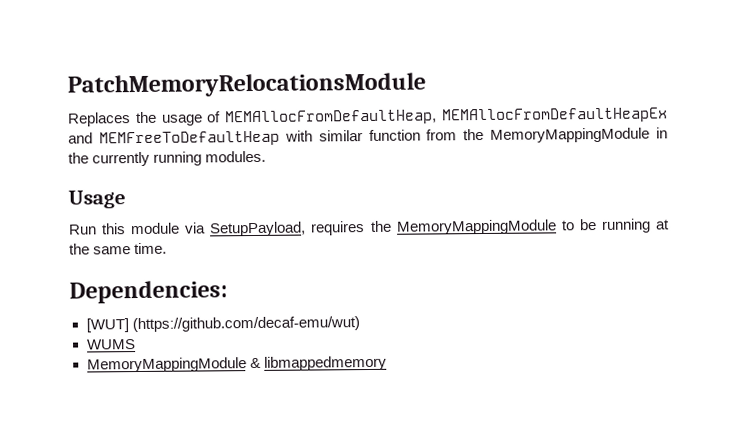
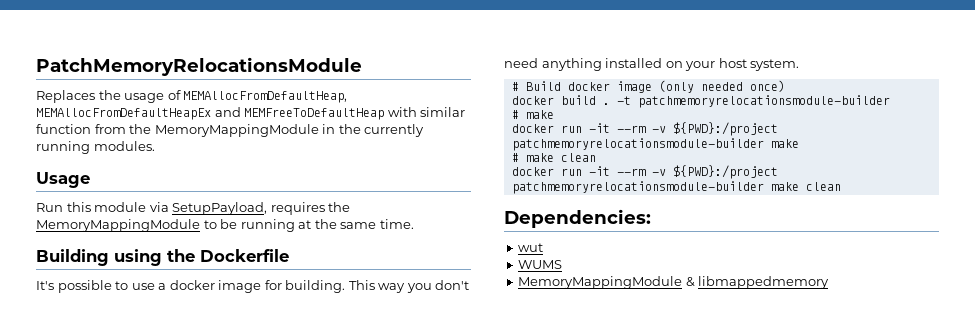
(168, 248) none -> [36,249,289,266] [36,280,470,293] [504,58,800,71] [511,80,785,93] [511,95,890,108] [511,110,554,119] [511,122,778,136] [511,138,799,151] [511,153,596,162] [511,165,778,179] [511,181,841,194] // Building using the Dockerfile // It's possible to use a docker image for building. This way you don't need anything installed on your host system. // # Build docker image (only needed once) // docker build . -t patchmemoryrelocationsmodule-builder // # make // docker run -it --rm -v ${PWD}:/project patchmemoryrelocationsmodule-builder make // # make clean // docker run -it --rm -v ${PWD}:/project patchmemoryrelocationsmodule-builder make clean
[85,316,360,333] [WUT] (https://github.com/decaf-emu/wut) -> [518,243,544,252] wut

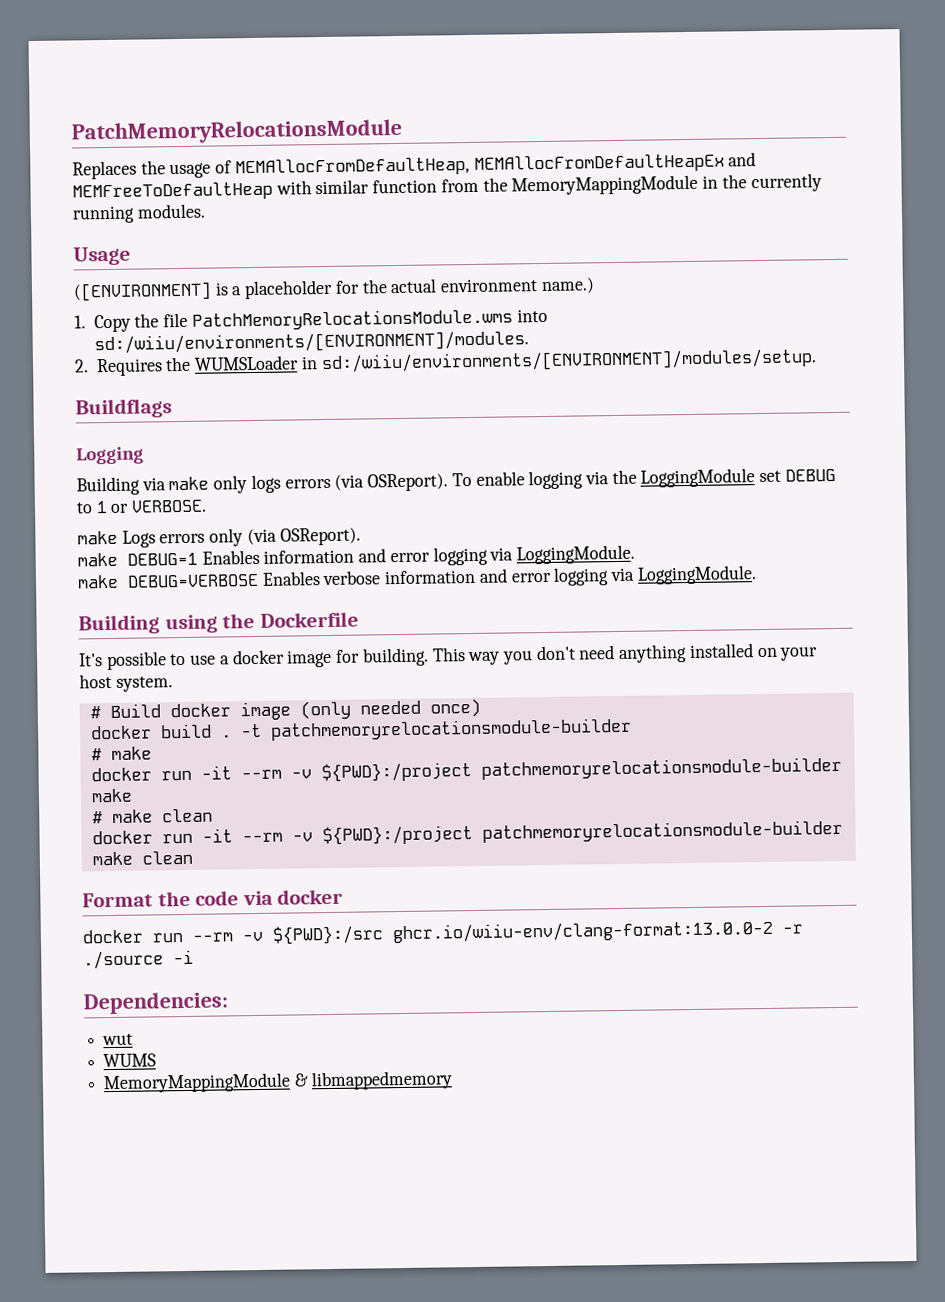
[36,202,351,215] [36,219,414,232] Run this module via SetupPayload, requires the MemoryMappingModule to be running at the same time. -> [73,277,595,302] [74,308,548,333] [93,330,529,355] [74,348,817,377] [75,398,172,419] [76,446,144,465] [76,468,836,496] [76,499,208,514] [77,527,361,548] [77,544,636,567] [77,565,757,589] ([ENVIRONMENT] is a placeholder for the actual environment name.) // 1. Copy the file PatchMemoryRelocationsModule.wms into sd:/wiiu/environments/[ENVIRONMENT]/modules. // 2. Requires the WUMSLoader in sd:/wiiu/environments/[ENVIRONMENT]/modules/setup. // Buildflags // Logging // Building via make only logs errors (via OSReport). To enable logging via the LoggingModule set DEBUG to 1 or VERBOSE. // make Logs errors only (via OSReport). // make DEBUG=1 Enables information and error logging via LoggingModule. // make DEBUG=VERBOSE Enables verbose information and error logging via LoggingModule.
(841, 186) none -> [82,888,344,908] [82,919,803,945] [83,949,194,970] // Format the code via docker // docker run --rm -v ${PWD}:/src ghcr.io/wiiu-env/clang-format:13.0.0-2 -r ./source -i

